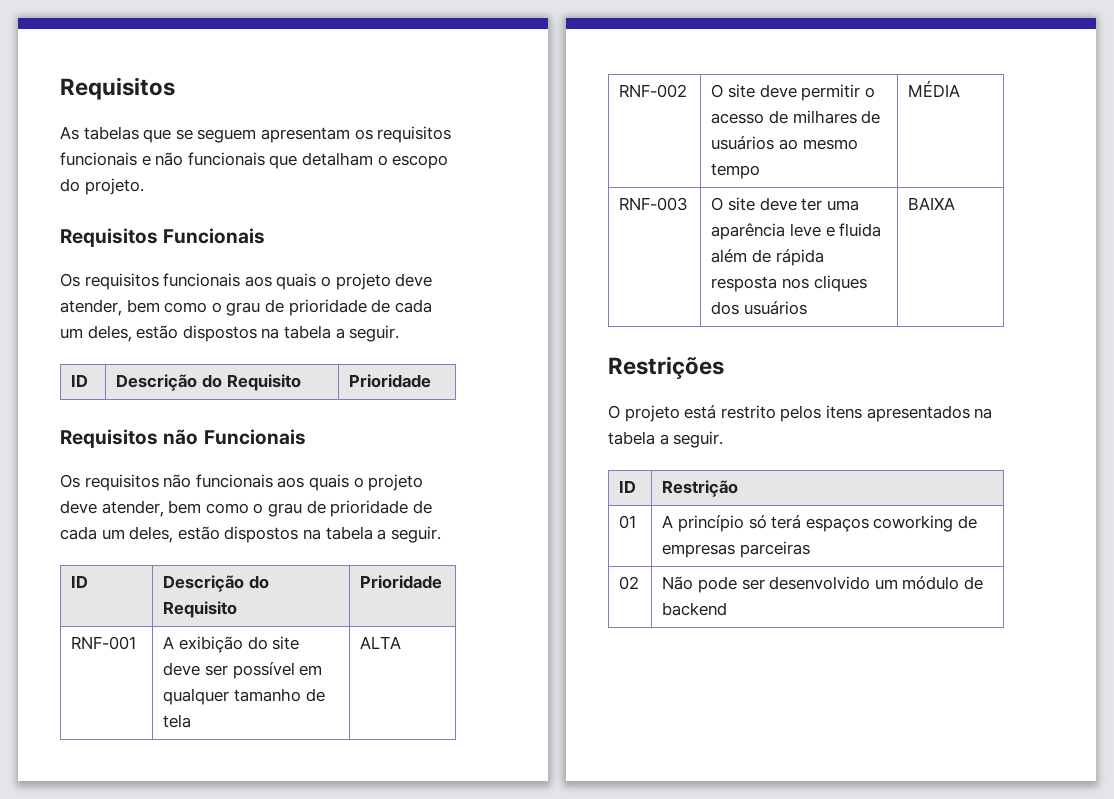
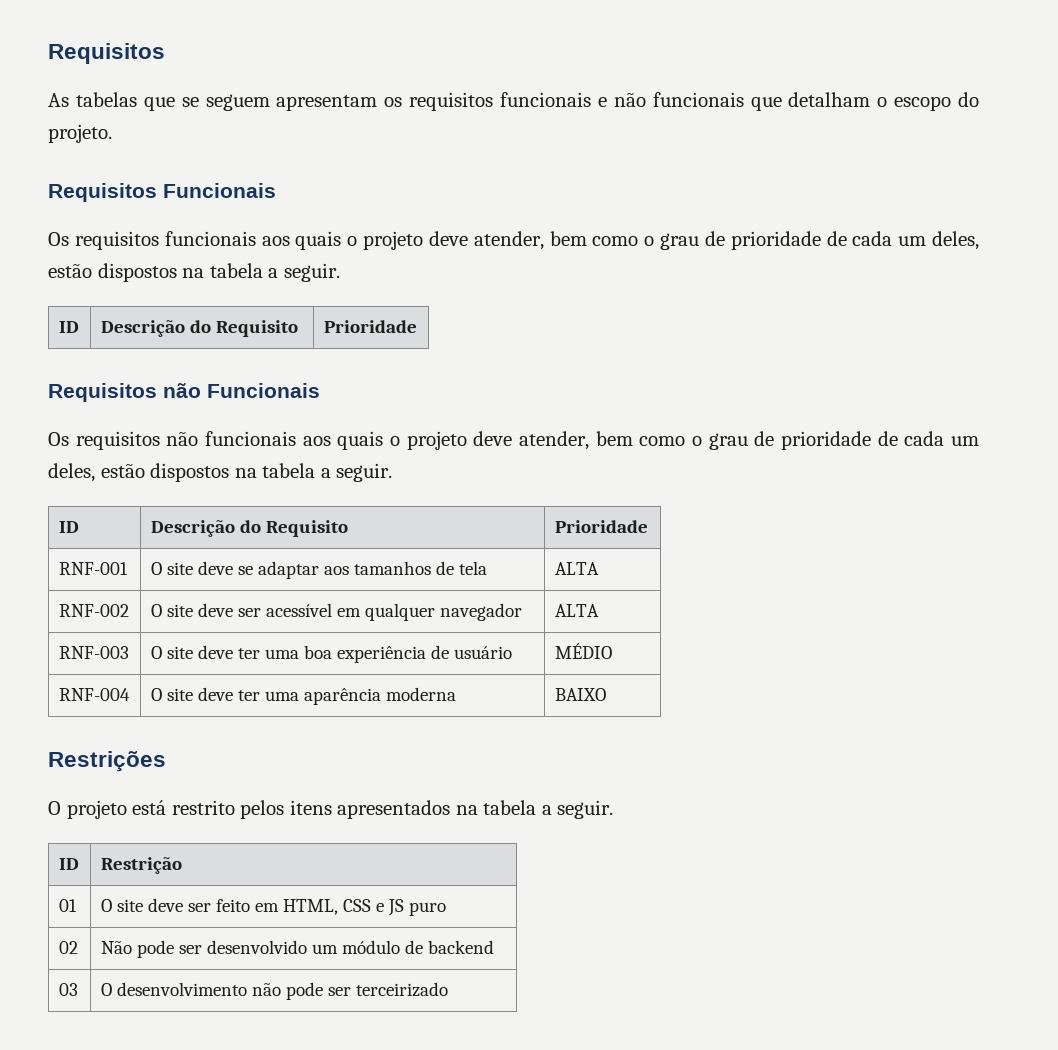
[163,636,300,653] [163,662,323,679] [163,688,302,705] A exibição do site deve ser possível em qualquer tamanho -> [150,561,431,579] O site deve se adaptar aos tamanhos
[801,84,875,101] [711,110,881,124] [711,136,858,150] [711,163,761,179] [908,81,961,97] [619,197,689,211] permitir o acesso de milhares de usuários ao mesmo tempo | MÉDIA // RNF-003 -> [237,603,522,621] [554,604,599,617] [58,646,129,659] [150,645,512,663] [554,643,612,659] [58,688,130,701] ser acessível em qualquer navegador | ALTA // RNF-003 | O site deve ter uma boa experiência de usuário | MÉDIO // RNF-004
[790,223,882,237] [711,249,824,266] [711,275,867,292] [711,301,808,315] [908,197,956,210] leve e fluida além de rápida resposta nos cliques dos usuários | BAIXA -> [385,687,456,701] [554,688,606,701] moderna | BAIXO
[662,515,978,532] [662,541,811,558] A princípio só terá espaços coworking de empresas parceiras -> [100,898,446,916] O site deve ser feito em HTML, CSS e JS puro
(728, 609) none -> [58,983,78,996] [100,982,448,1000] // 03 | O desenvolvimento não pode ser terceirizado

